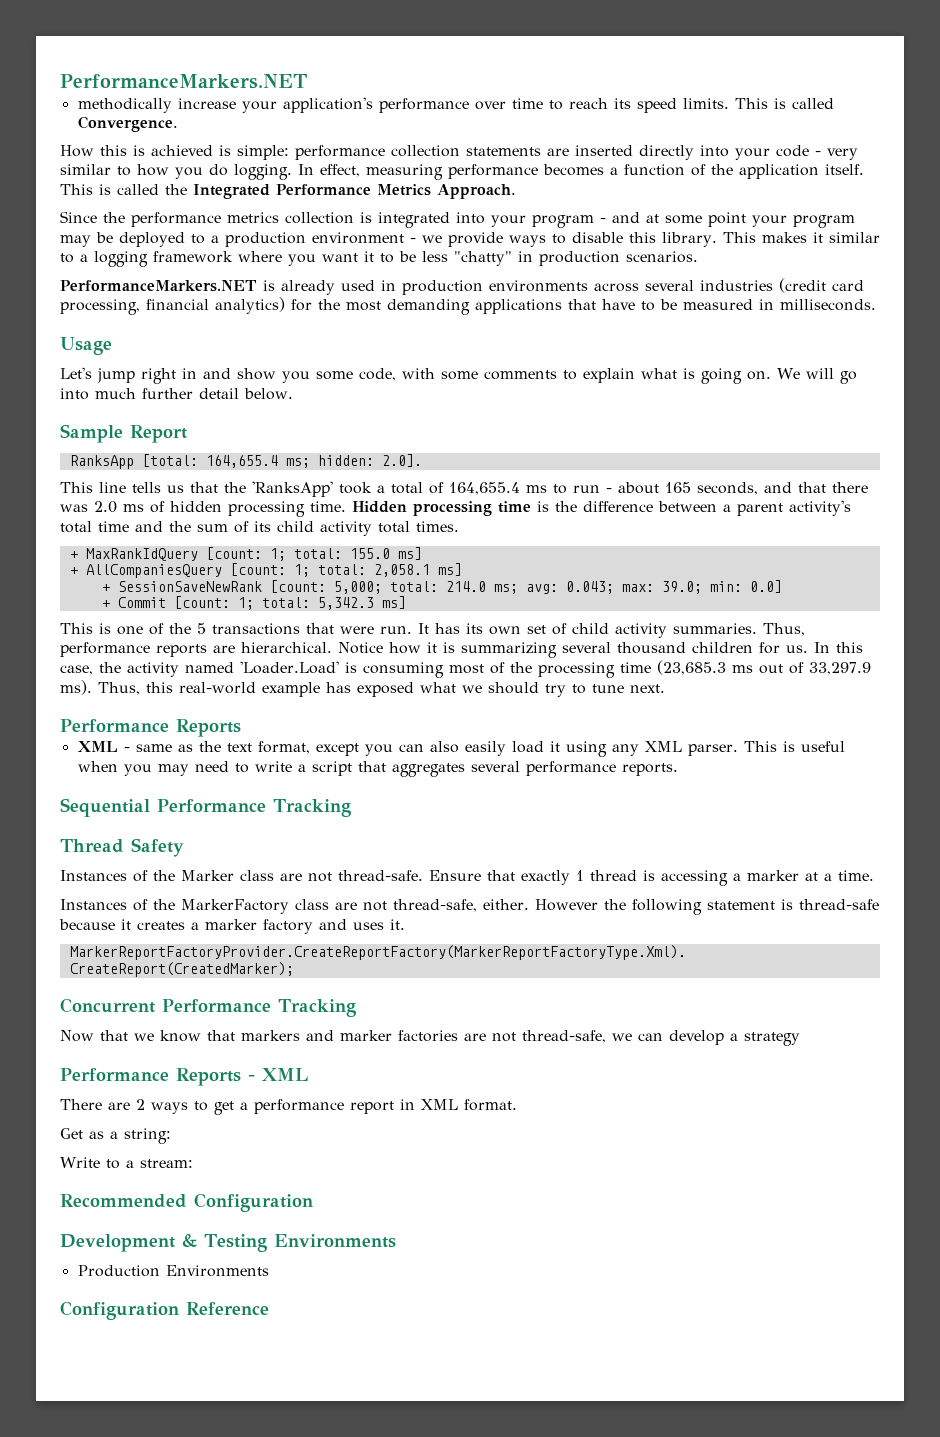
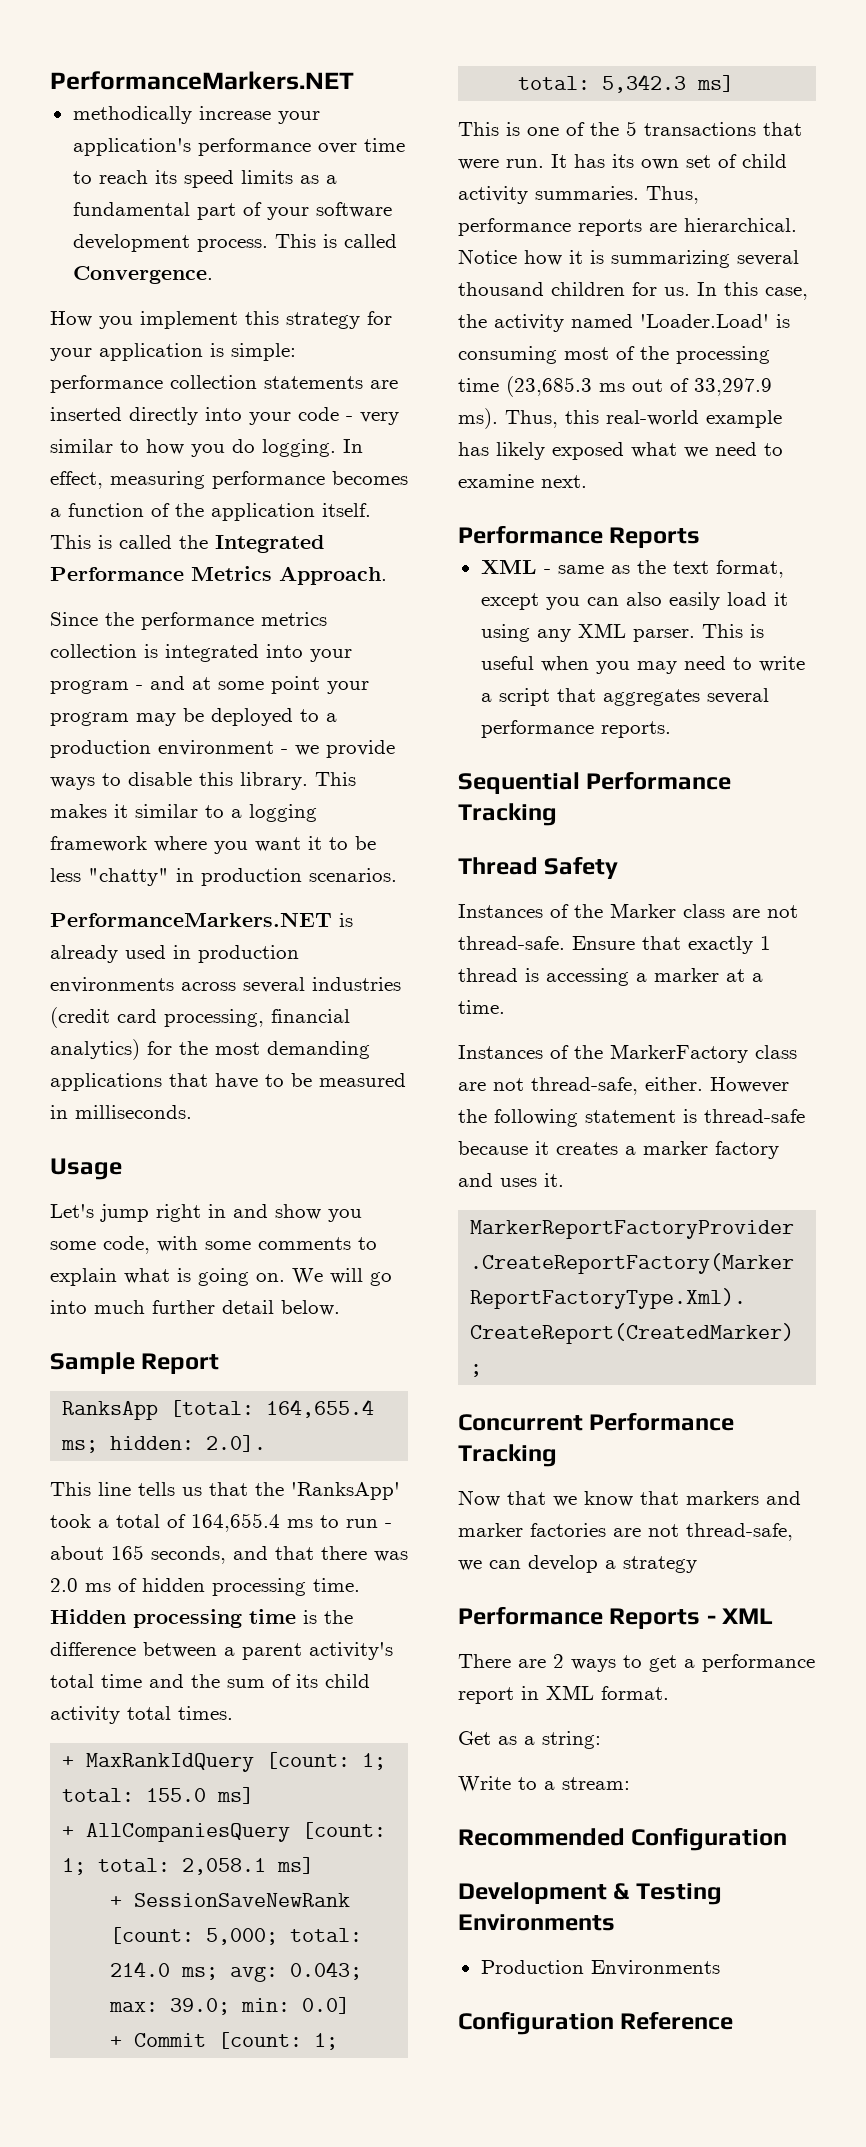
[682,98,729,109] limits. -> [240,170,337,184] [72,202,392,220] [72,234,268,252] limits as a fundamental part of your software development process.
[100,145,213,156] this is achieved -> [99,311,392,329] [50,343,203,361] you implement this strategy for your application
(351, 687) none -> [496,442,545,460] likely
[488,682,624,697] should try to tune -> [715,442,783,456] [458,474,534,488] need to examine

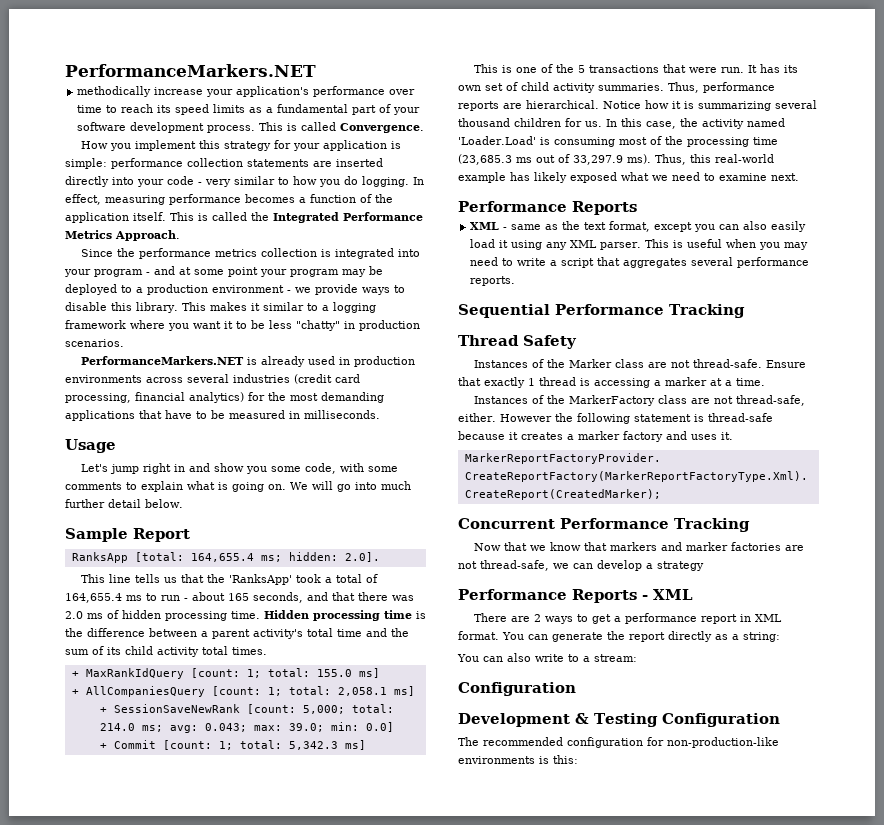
[458,1731,491,1745] // Get -> [502,631,712,642] You can generate the report directly
[458,1776,511,1792] Write -> [457,653,564,662] You can also write
[458,1828,625,1846] Recommended -> (637, 658) none
[458,1914,615,1931] [480,1960,720,1976] [458,2011,734,2035] Environments // Production Environments // Configuration Reference -> [661,713,780,727] [458,737,779,748] [458,755,578,764] Configuration // The recommended configuration for non-production-like environments is this:

